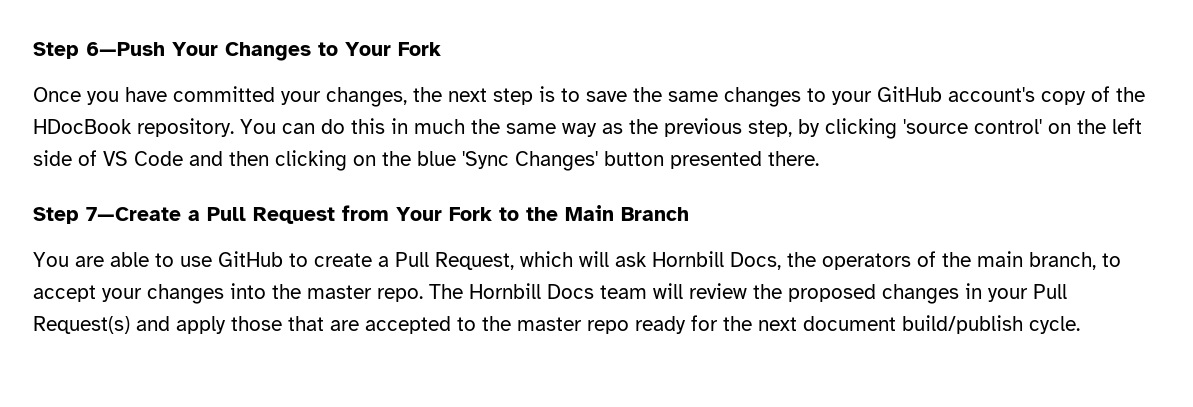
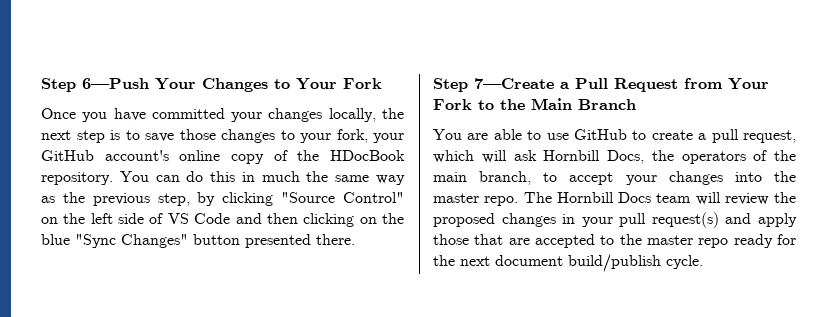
[326,87,407,107] changes, -> [268,108,376,122] changes locally,
[633,87,718,102] the same -> [179,129,216,140] those
(872, 98) none -> [336,129,404,143] fork, your
(1035, 94) none -> [179,150,221,161] online
[903,119,1042,134] 'source control' -> [281,192,404,203] "Source Control"
[462,151,598,171] 'Sync Changes' -> [75,234,188,248] "Sync Changes"
[395,252,514,270] Pull Request, -> [711,129,796,143] pull request,
[1033,284,1067,299] [33,316,130,334] Pull Request(s) -> [619,212,719,228] pull request(s)

